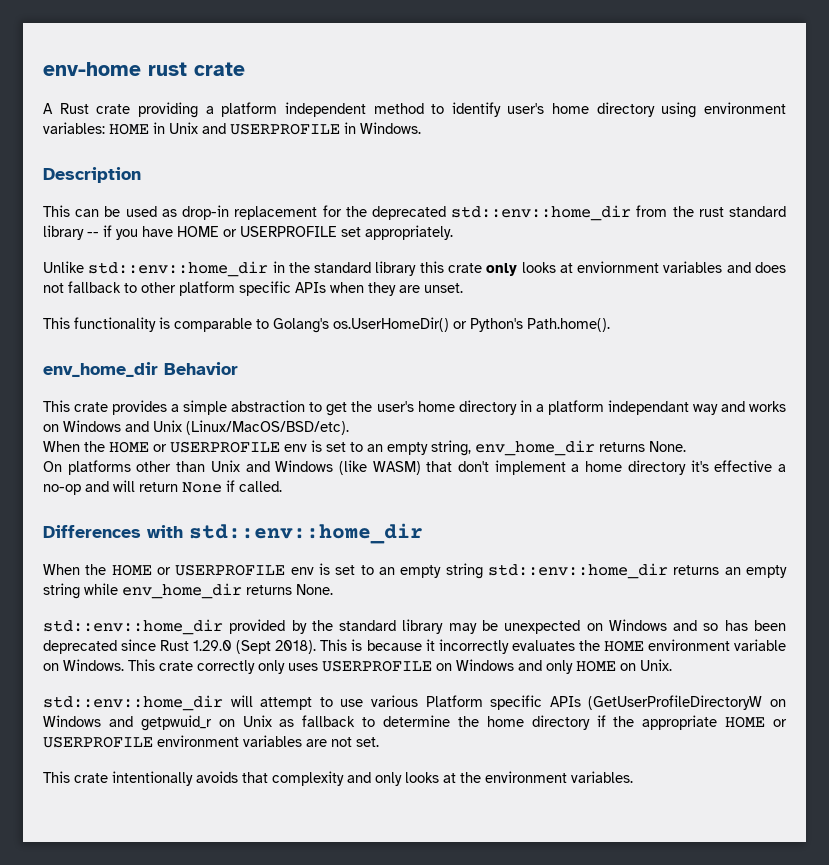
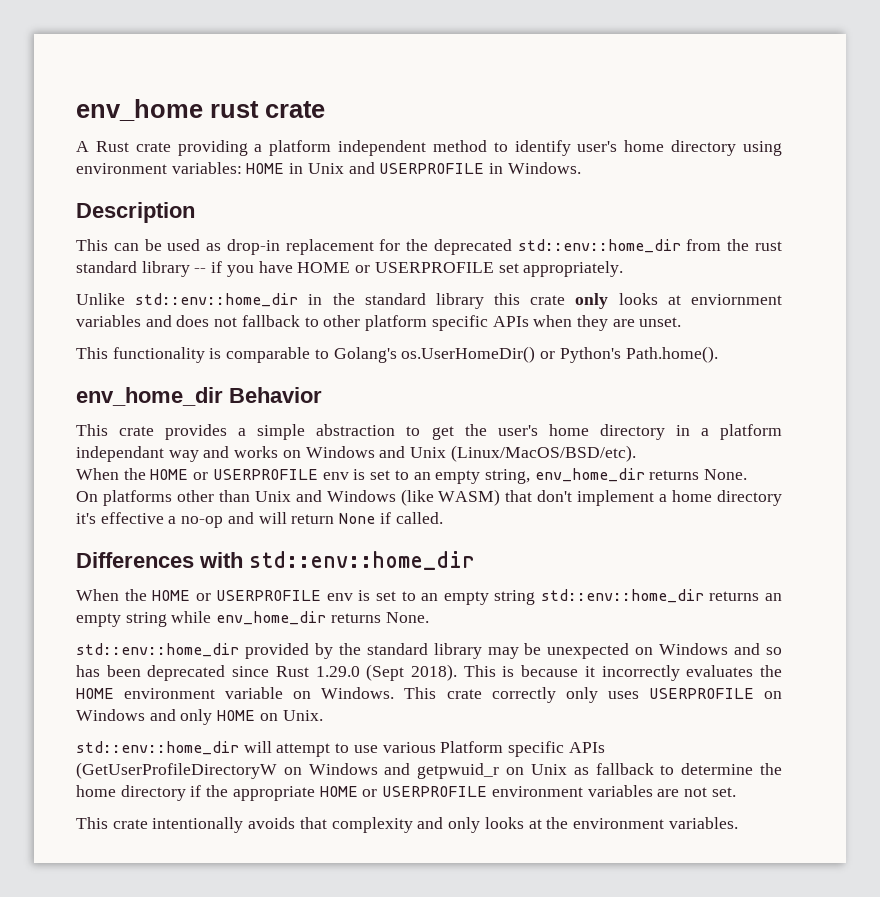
[43,62,141,76] env-home -> [76,99,203,121] env_home

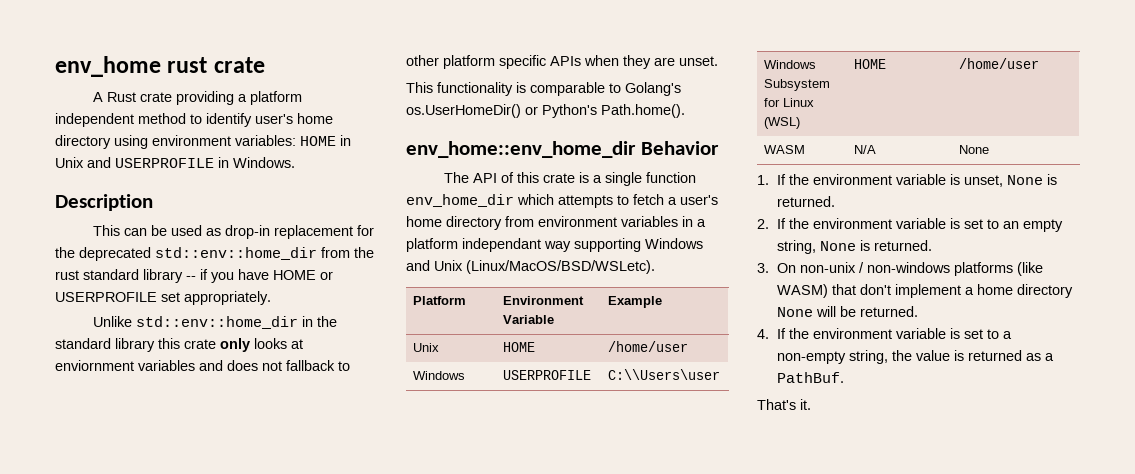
[76,387,223,406] env_home_dir -> [406,141,636,158] env_home::env_home_dir
[76,424,665,440] This crate provides a simple abstraction to get the user's home directory -> [443,172,696,186] [406,194,718,208] [406,216,678,230] The API of this crate is a single function env_home_dir which attempts to fetch a user's home directory from environment variables
[203,445,636,462] [76,468,349,480] and works on Windows and Unix (Linux/MacOS/BSD/etc). // When the HOME or USERPROFILE env -> [574,238,703,252] [406,260,655,274] [412,296,466,305] [502,296,584,305] [502,315,554,324] [607,296,662,308] [412,343,439,352] [502,342,535,352] [607,341,688,352] [412,371,465,380] [502,370,591,380] [607,369,720,380] [763,60,816,69] [763,79,830,91] [763,98,814,107] [763,117,800,129] [853,59,886,69] [958,58,1039,69] [763,145,805,154] [853,145,876,154] [958,145,989,154] [757,174,1058,187] [777,196,836,207] [757,218,947,229] supporting Windows and Unix (Linux/MacOS/BSD/WSLetc). // Platform | Environment Variable | Example // Unix | HOME | /home/user // Windows | USERPROFILE | C:\\Users\user // Windows Subsystem for Linux (WSL) | HOME | /home/user // WASM | N/A | None // 1. If the environment variable is unset, None is returned. // 2. If the environment variable
[534,468,748,482] [76,490,396,506] env_home_dir returns None. // On platforms other than Unix and Windows -> [820,240,933,251] [757,262,1014,276] None is returned. // 3. On non-unix / non-windows platforms
[76,512,443,528] [76,551,475,570] [76,589,782,605] [76,611,429,627] [76,643,782,659] [76,664,782,681] [76,687,782,703] [76,709,323,725] [76,741,605,757] [76,762,783,779] [76,785,736,801] [76,817,738,833] it's effective a no-op and will return None if called. // Differences with std::env::home_dir // When the HOME or USERPROFILE env is set to an empty string std::env::home_dir returns an empty string while env_home_dir returns None. // std::env::home_dir provided by the standard library may be unexpected on Windows and so has been deprecated since Rust 1.29.0 (Sept 2018). This is because it incorrectly evaluates the HOME environment variable on Windows. This crate correctly only uses USERPROFILE on Windows and only HOME on Unix. // std::env::home_dir will attempt to use various Platform specific APIs (GetUserProfileDirectoryW on Windows and getpwuid_r on Unix as fallback to determine the home directory if the appropriate HOME or USERPROFILE environment variables are not set. // This crate intentionally avoids that complexity and only looks at the environment variables. -> [777,306,919,317] [757,328,1013,339] [777,350,1055,364] [777,372,845,383] [757,399,811,410] None will be returned. // 4. If the environment variable is set to a non-empty string, the value is returned as a PathBuf. // That's it.

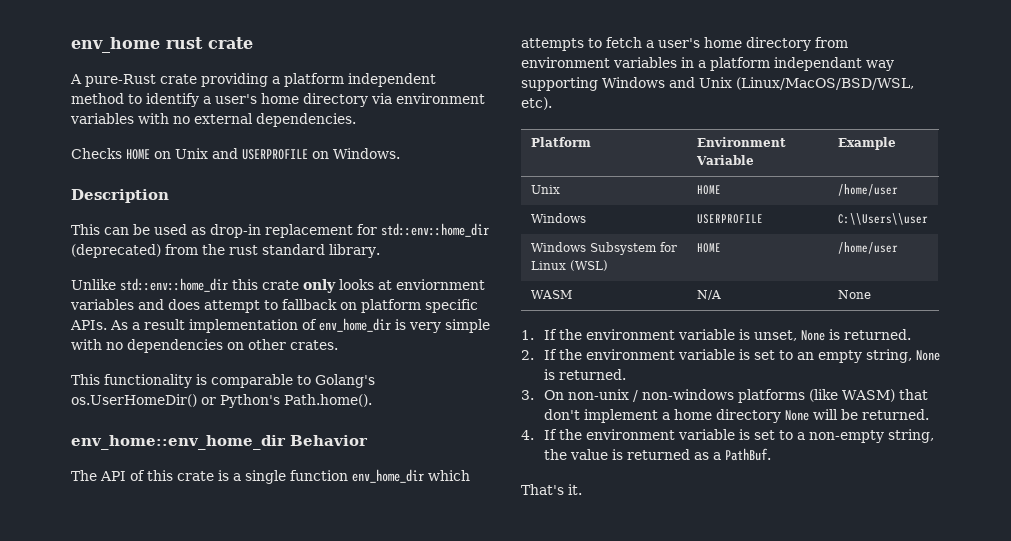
[106,92,136,102] Rust -> [85,74,156,87] pure-Rust
[255,113,333,124] [55,135,351,149] user's home directory using environment variables: HOME in -> [203,93,485,107] [70,113,356,127] [71,148,171,160] a user's home directory via environment variables with no external dependencies. // Checks HOME on
[218,157,229,168] in -> [312,151,329,159] on
[55,247,317,261] the deprecated std::env::home_dir -> [381,223,489,237] [71,244,161,258] std::env::home_dir (deprecated)
[143,269,333,283] [55,291,271,305] [92,316,337,329] [55,338,155,352] library -- if you have HOME or USERPROFILE set appropriately. // Unlike std::env::home_dir in the standard library -> [329,244,380,258] [71,278,228,292] library. // Unlike std::env::home_dir
[262,360,350,371] [406,55,718,69] not fallback to other platform specific APIs when they are unset. -> [204,299,478,313] [70,318,490,333] [71,339,338,353] attempt to fallback on platform specific APIs. As a result implementation of env_home_dir is very simple with no dependencies on other crates.
[466,260,655,274] (Linux/MacOS/BSD/WSLetc). -> [736,77,914,90] [521,97,552,110] (Linux/MacOS/BSD/WSL, etc).
[607,369,720,380] C:\\Users\user -> [837,213,928,225] C:\\Users\\user

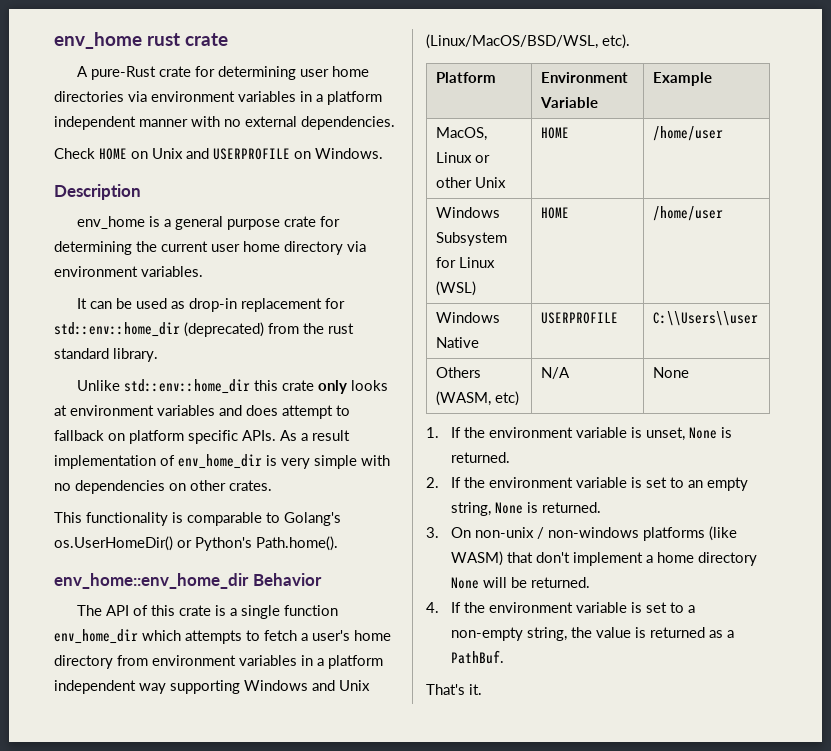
[201,73,436,87] [71,93,485,107] [70,113,134,124] providing a platform independent method to identify a user's home directory via environment variables -> [194,66,369,80] [54,91,382,105] [54,116,188,130] for determining user home directories via environment variables in a platform independent manner
[71,148,122,159] Checks -> [54,148,95,159] Check
[71,224,100,235] This -> [76,216,340,230] [54,241,366,255] [54,266,203,277] [76,298,87,309] env_home is a general purpose crate for determining the current user home directory via environment variables. // It
[396,279,485,290] enviornment -> [70,405,154,416] environment
[774,57,862,71] independant -> [54,680,136,694] independent
(896, 143) none -> [435,127,487,141] [435,152,490,163] [435,177,472,188] MacOS, Linux or other
[530,213,586,223] [696,214,763,224] [837,213,928,225] // Windows | USERPROFILE | C:\\Users\\user -> (723, 133) none
[530,290,572,299] WASM -> [435,312,500,323] [435,337,479,348] [540,312,618,324] [652,311,758,326] [435,367,481,378] [435,391,519,406] Windows Native | USERPROFILE | C:\\Users\\user // Others (WASM, etc)

